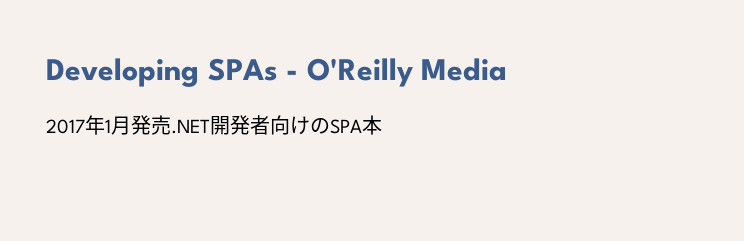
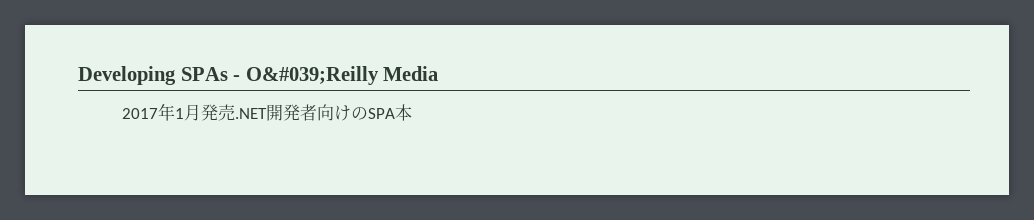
[306,58,413,87] O'Reilly -> [245,66,379,85] O&#039;Reilly

